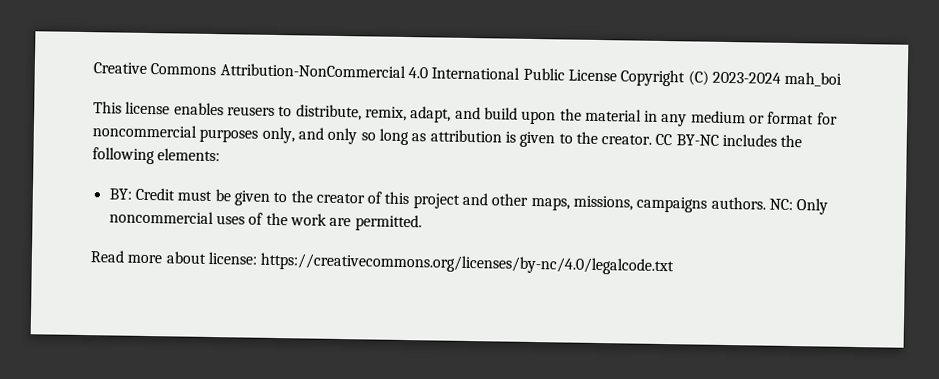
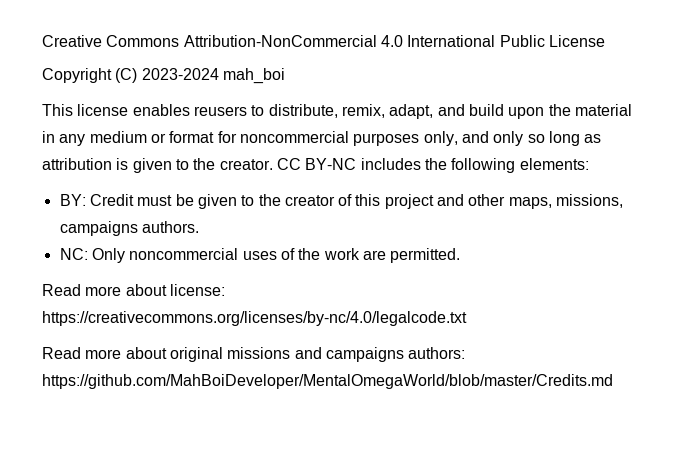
(617, 75) none -> (605, 41) //
(766, 203) none -> (199, 227) //
(675, 264) none -> [42,347,466,362] [42,374,613,389] // Read more about original missions and campaigns authors: https://github.com/MahBoiDeveloper/MentalOmegaWorld/blob/master/Credits.md

